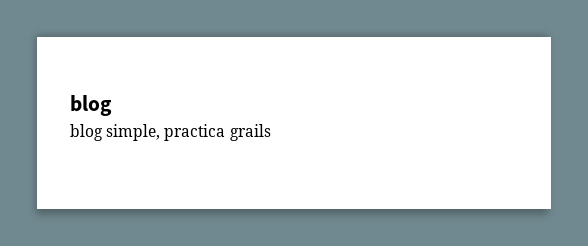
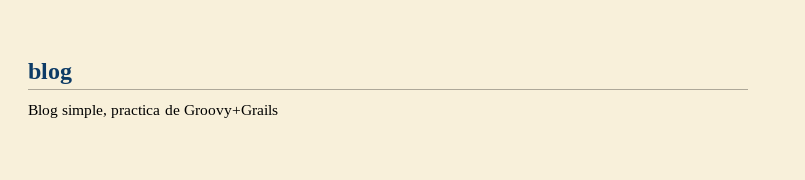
[70,124,103,141] blog -> [28,105,58,118] Blog
[229,124,271,141] grails -> [164,105,278,118] de Groovy+Grails

